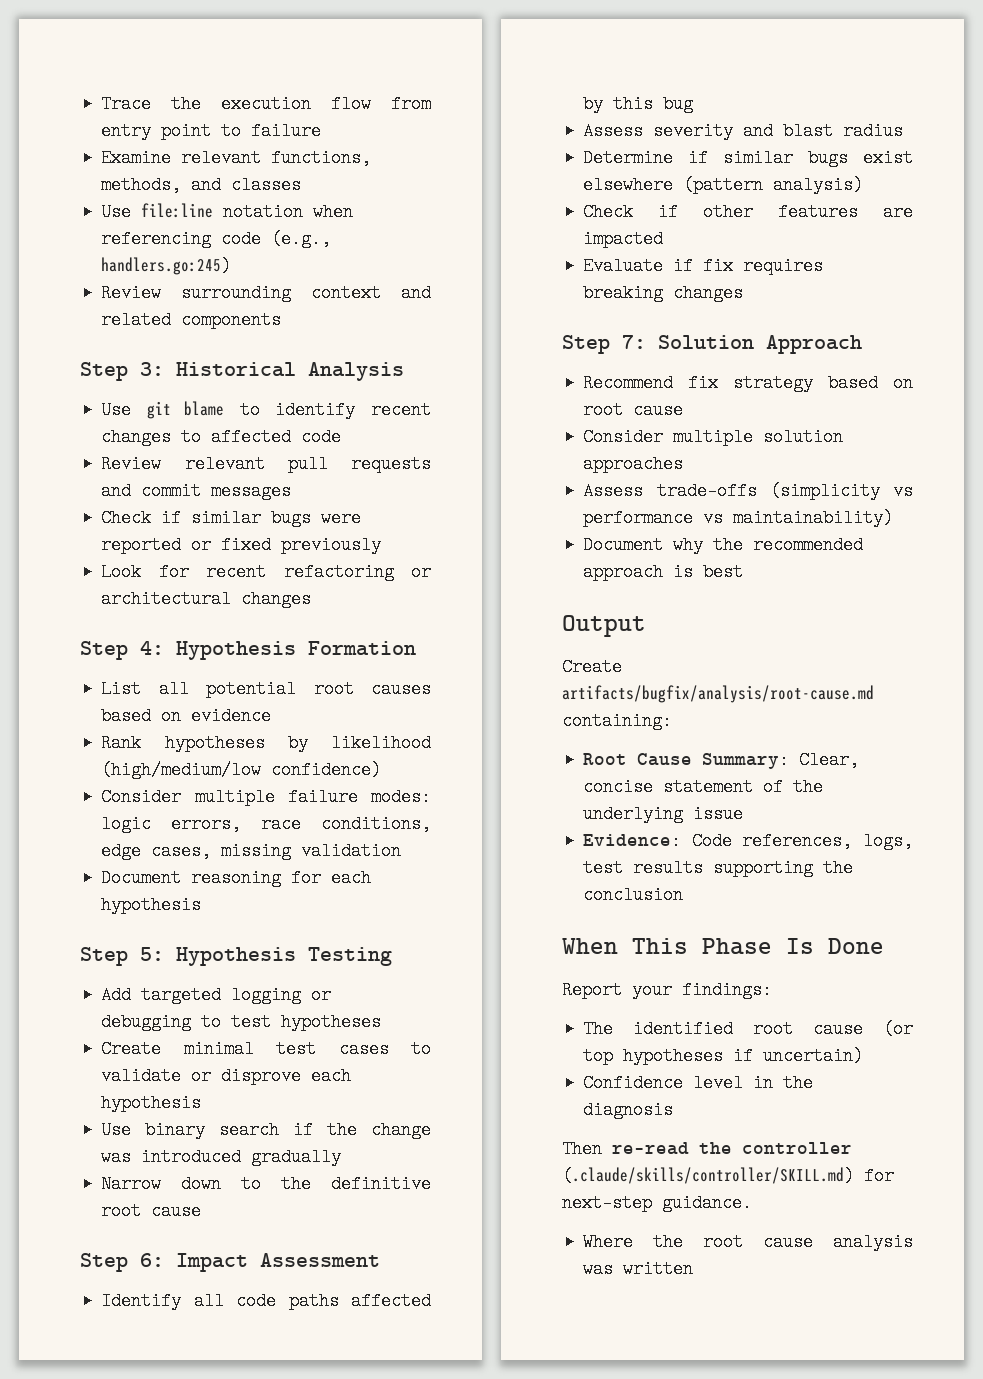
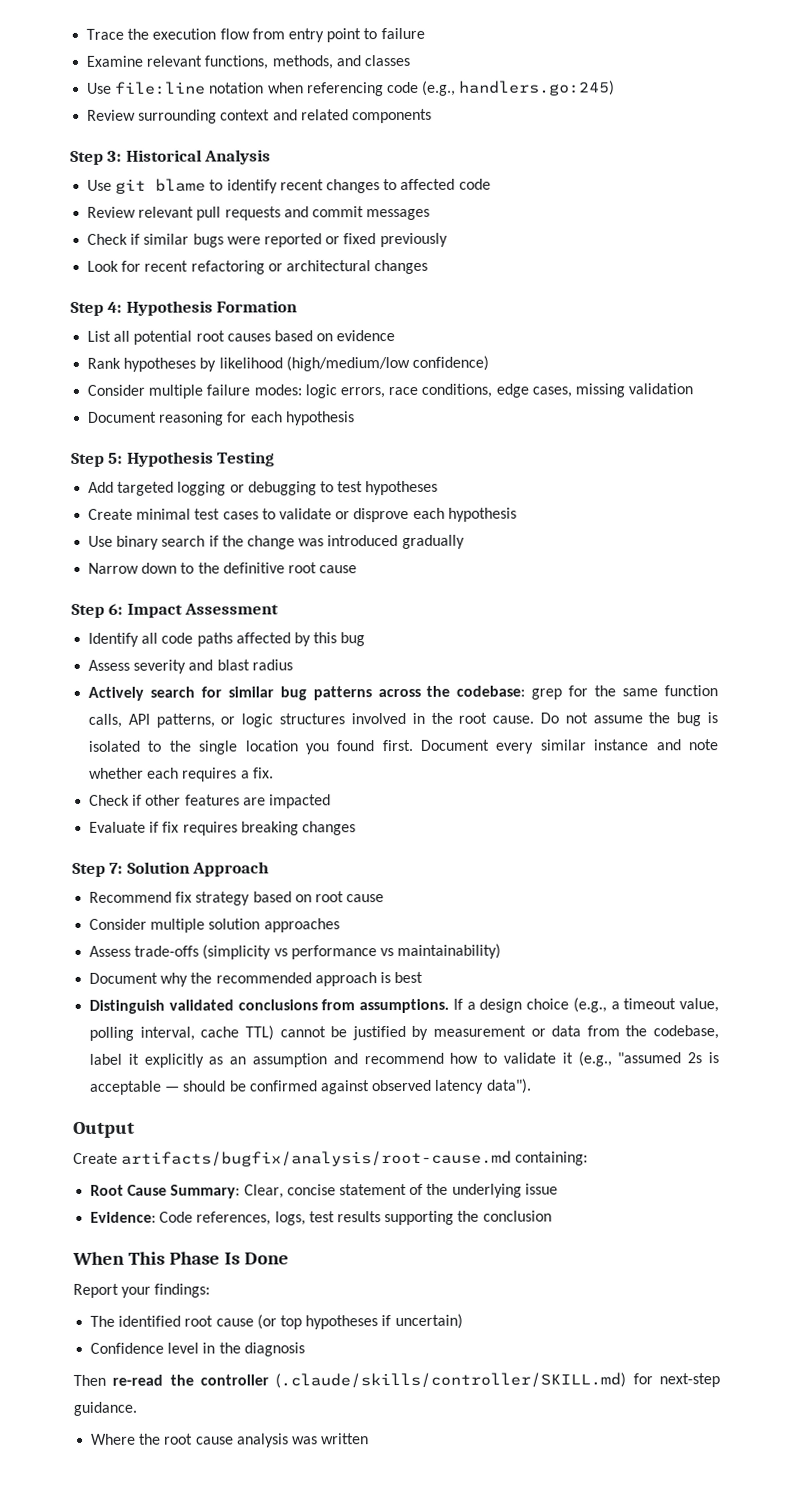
[583,149,913,167] [583,176,864,194] Determine if similar bugs exist elsewhere (pattern analysis) -> [88,685,718,701] [88,712,718,728] [88,739,719,755] [89,767,274,782] Actively search for similar bug patterns across the codebase: grep for the same function calls, API patterns, or logic structures involved in the root cause. Do not assume the bug is isolated to the single location you found first. Document every similar instance and note whether each requires a fix.
(744, 572) none -> [89,997,719,1014] [89,1025,720,1041] [89,1051,719,1068] [89,1078,532,1095] // Distinguish validated conclusions from assumptions. If a design choice (e.g., a timeout value, polling interval, cache TTL) cannot be justified by measurement or data from the codebase, label it explicitly as an assumption and recommend how to validate it (e.g., "assumed 2s is acceptable — should be confirmed against observed latency data").

